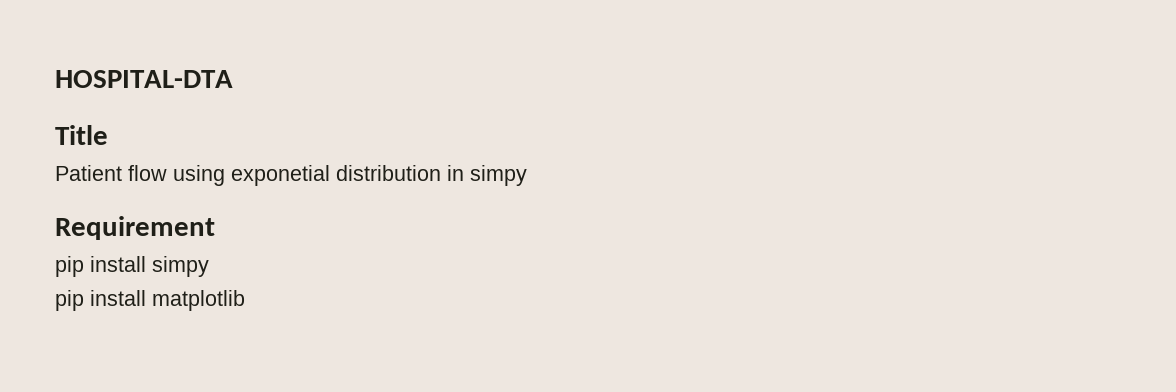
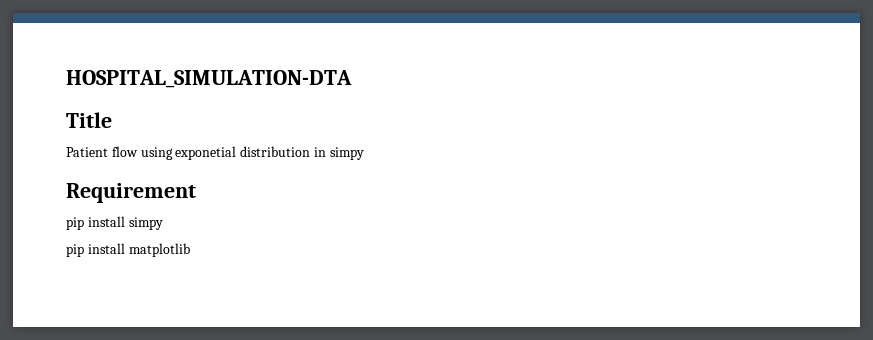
[55,70,233,88] HOSPITAL-DTA -> [66,70,352,88] HOSPITAL_SIMULATION-DTA

